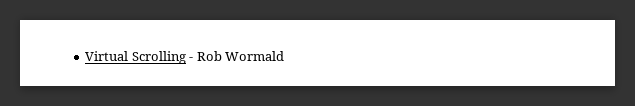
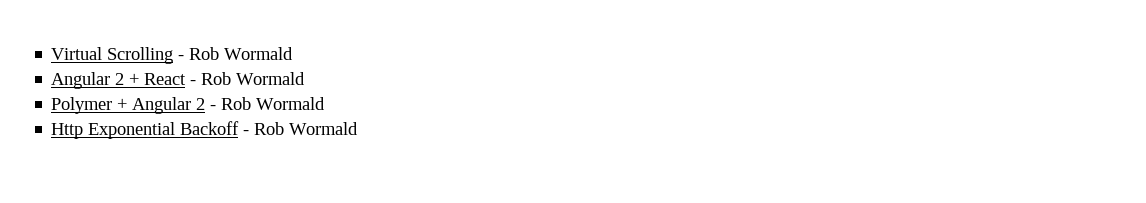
(285, 56) none -> [51,72,306,89] [51,97,326,114] [51,121,359,139] // Angular 2 + React - Rob Wormald // Polymer + Angular 2 - Rob Wormald // Http Exponential Backoff - Rob Wormald

